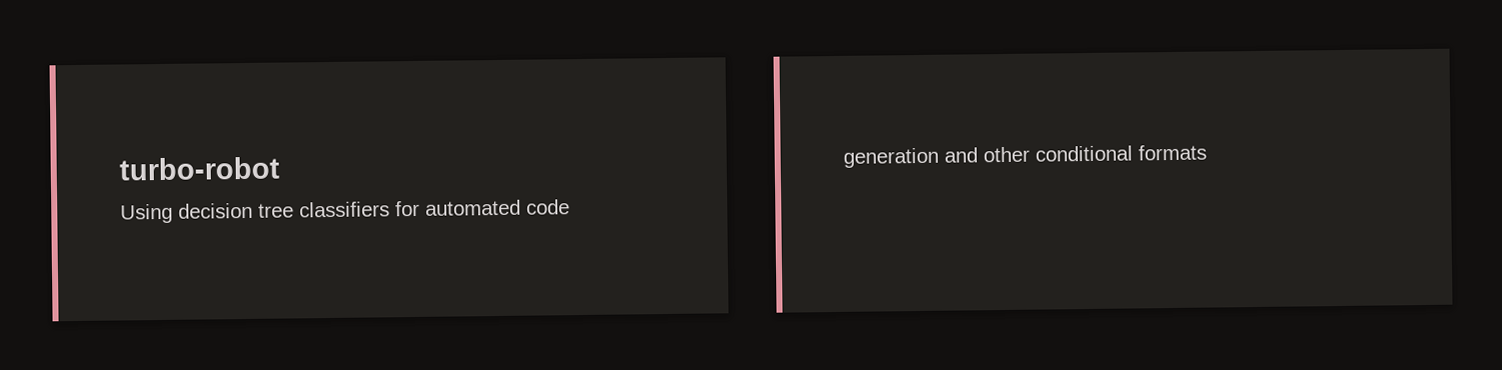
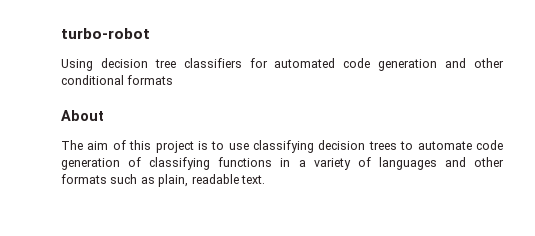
(1207, 152) none -> [61,110,104,121] [61,140,503,153] [61,157,505,170] [61,174,265,187] // About // The aim of this project is to use classifying decision trees to automate code generation of classifying functions in a variety of languages and other formats such as plain, readable text.

